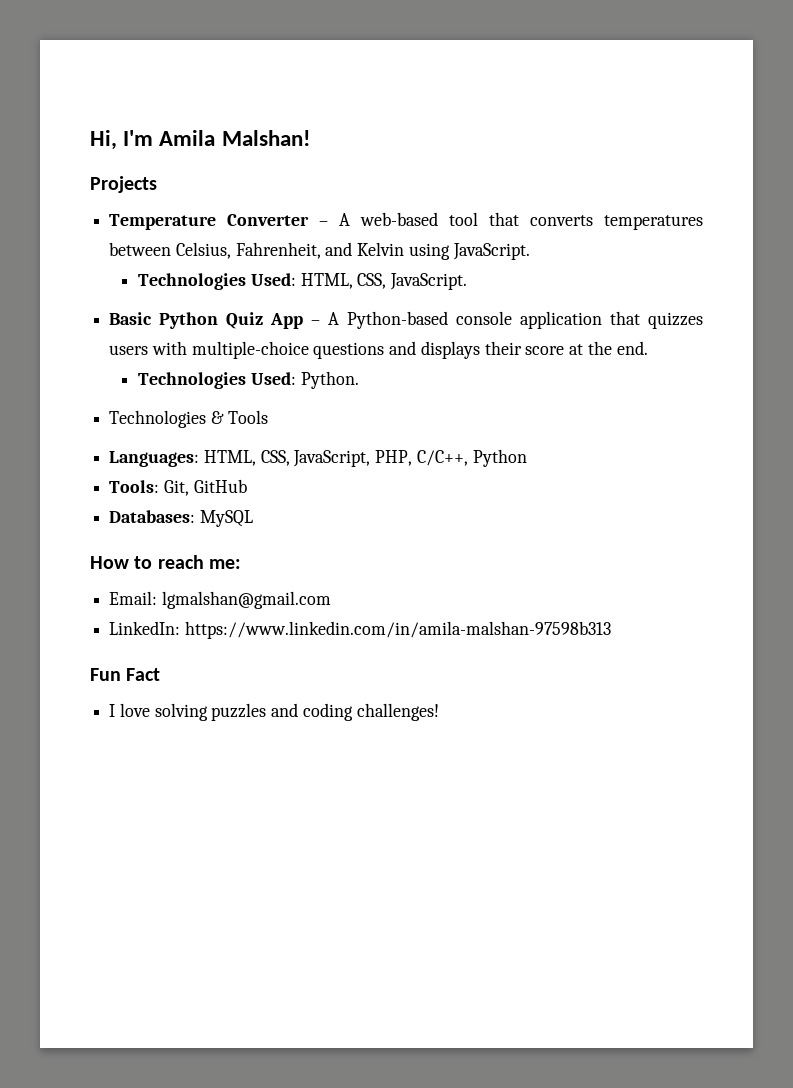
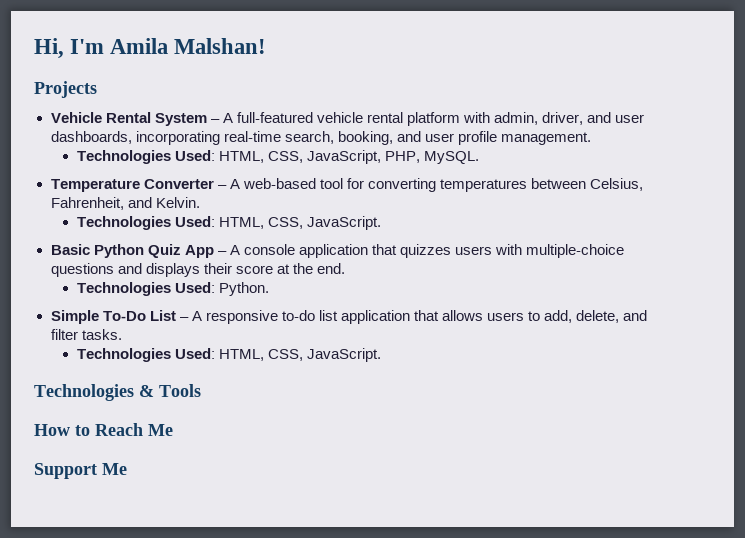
(157, 184) none -> [50,112,645,126] [50,131,591,145] [76,150,480,164] // Vehicle Rental System – A full-featured vehicle rental platform with admin, driver, and user dashboards, incorporating real-time search, booking, and user profile management. // Technologies Used: HTML, CSS, JavaScript, PHP, MySQL.
[489,212,594,226] that converts -> [346,178,436,192] for converting
[357,242,530,260] Kelvin using JavaScript. -> [155,197,200,208] Kelvin.
[347,311,449,329] Python-based -> (240, 250) none
[109,410,268,428] [109,449,527,467] [109,479,247,496] [109,510,253,527] [90,555,242,569] [109,591,331,609] [109,621,611,639] [90,668,161,681] [109,703,439,721] Technologies & Tools // Languages: HTML, CSS, JavaScript, PHP, C/C++, Python // Tools: Git, GitHub // Databases: MySQL // How to reach me: // Email: lgmalshan@gmail.com // LinkedIn: https://www.linkedin.com/in/amila-malshan-97598b313 // Fun Fact // I love solving puzzles and coding challenges! -> [50,310,648,324] [50,329,122,340] [76,348,381,362] [34,384,201,401] [34,423,173,436] [34,463,127,479] Simple To-Do List – A responsive to-do list application that allows users to add, delete, and filter tasks. // Technologies Used: HTML, CSS, JavaScript. // Technologies & Tools // How to Reach Me // Support Me

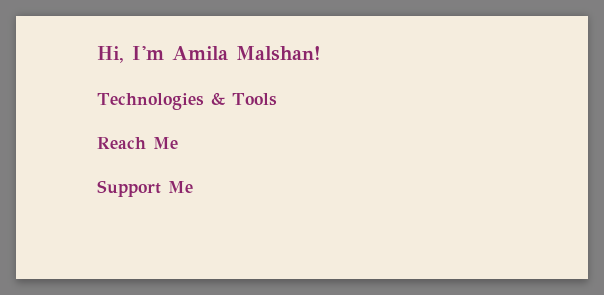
[34,81,97,98] [50,112,645,126] [50,131,591,145] [76,150,480,164] [50,178,643,192] [50,197,200,210] [76,216,381,230] [50,244,625,258] [50,263,345,277] [76,282,269,296] [50,310,648,324] [50,329,122,340] [76,348,381,362] // Projects // Vehicle Rental System – A full-featured vehicle rental platform with admin, driver, and user dashboards, incorporating real-time search, booking, and user profile management. // Technologies Used: HTML, CSS, JavaScript, PHP, MySQL. // Temperature Converter – A web-based tool for converting temperatures between Celsius, Fahrenheit, and Kelvin. // Technologies Used: HTML, CSS, JavaScript. // Basic Python Quiz App – A console application that quizzes users with multiple-choice questions and displays their score at the end. // Technologies Used: Python. // Simple To-Do List – A responsive to-do list application that allows users to add, delete, and filter tasks. // Technologies Used: HTML, CSS, JavaScript. -> (321, 53) none
[34,424,90,436] How to -> (277, 99) none

